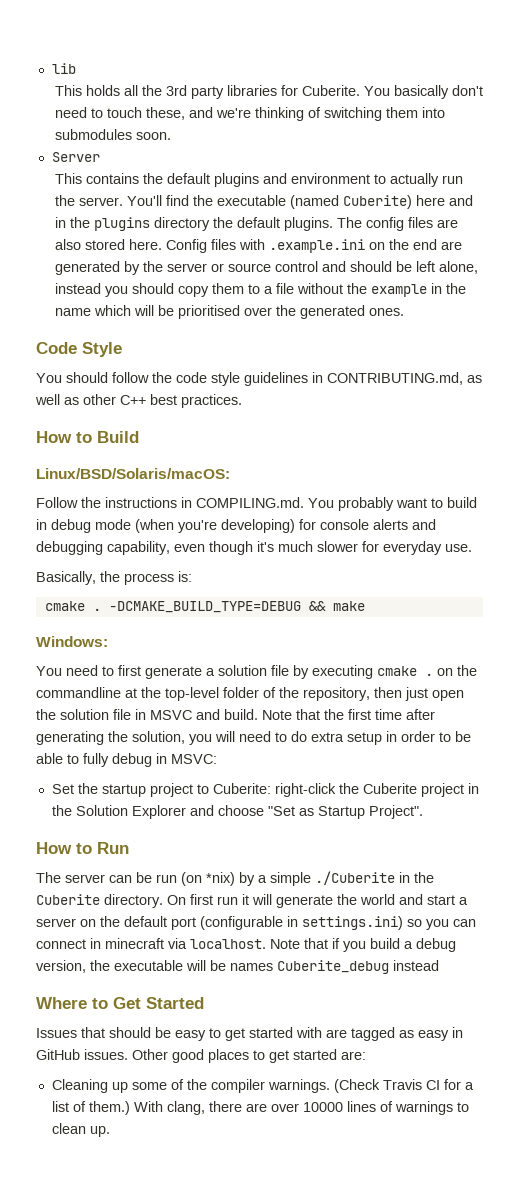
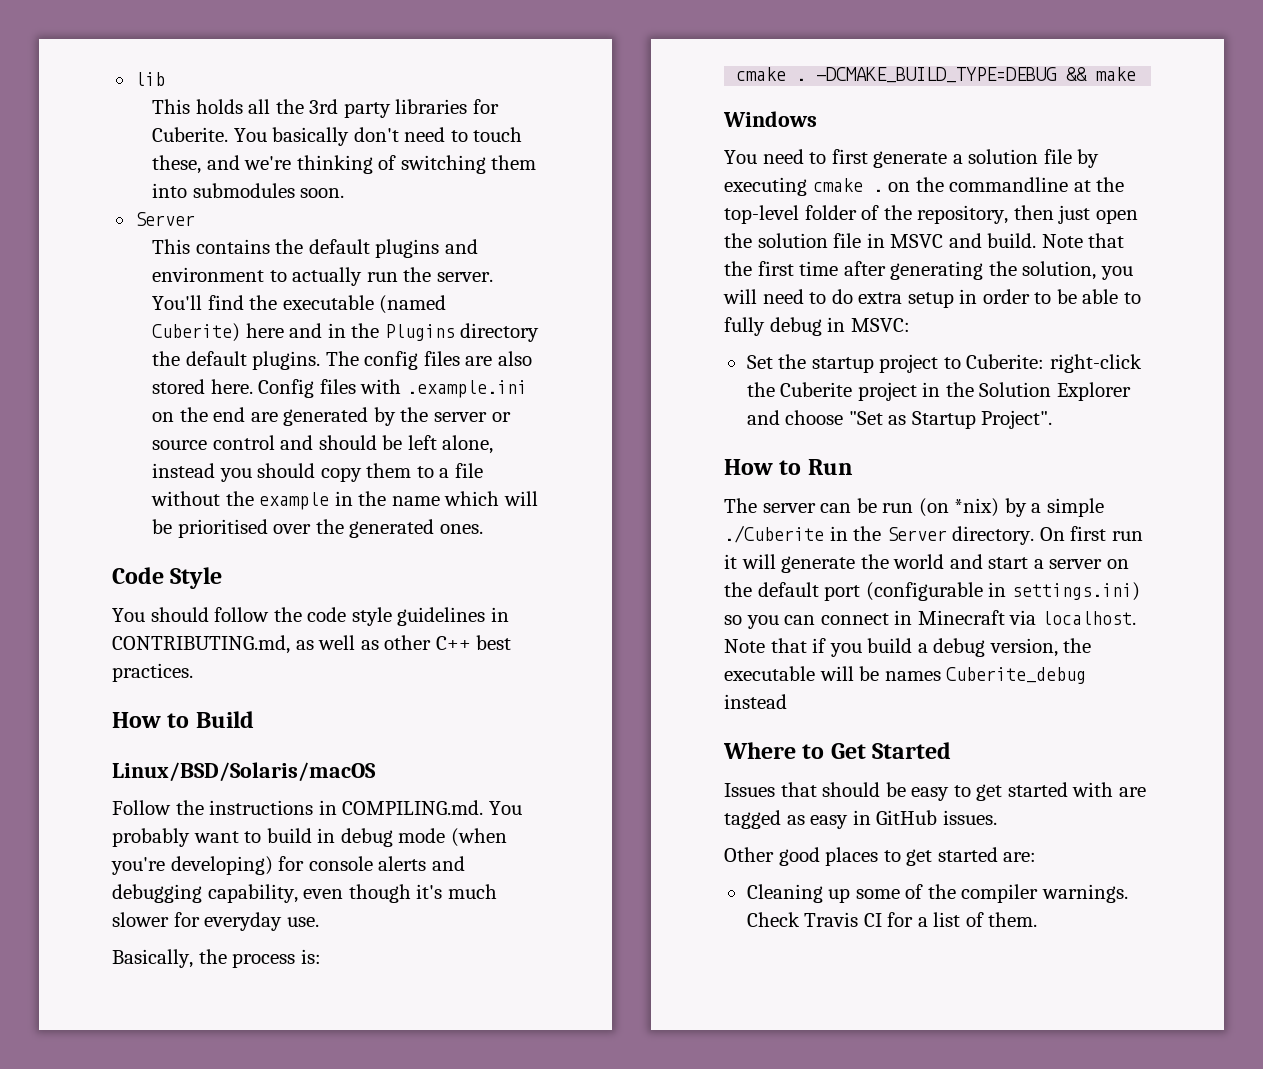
[93,217,150,231] plugins -> [384,324,455,341] Plugins
[36,468,230,479] Linux/BSD/Solaris/macOS: -> [112,762,376,782] Linux/BSD/Solaris/macOS
[36,636,108,647] Windows: -> [723,111,817,127] Windows
[36,894,100,905] Cuberite -> [886,527,947,541] Server
[105,938,164,949] minecraft -> [917,610,1005,625] Minecraft
(128, 1054) none -> (997, 817) //
[333,1079,380,1093] (Check -> [746,912,800,927] Check
[88,1101,469,1115] [51,1123,110,1137] them.) With clang, there are over 10000 lines of warnings to clean up. -> [988,912,1038,927] them.

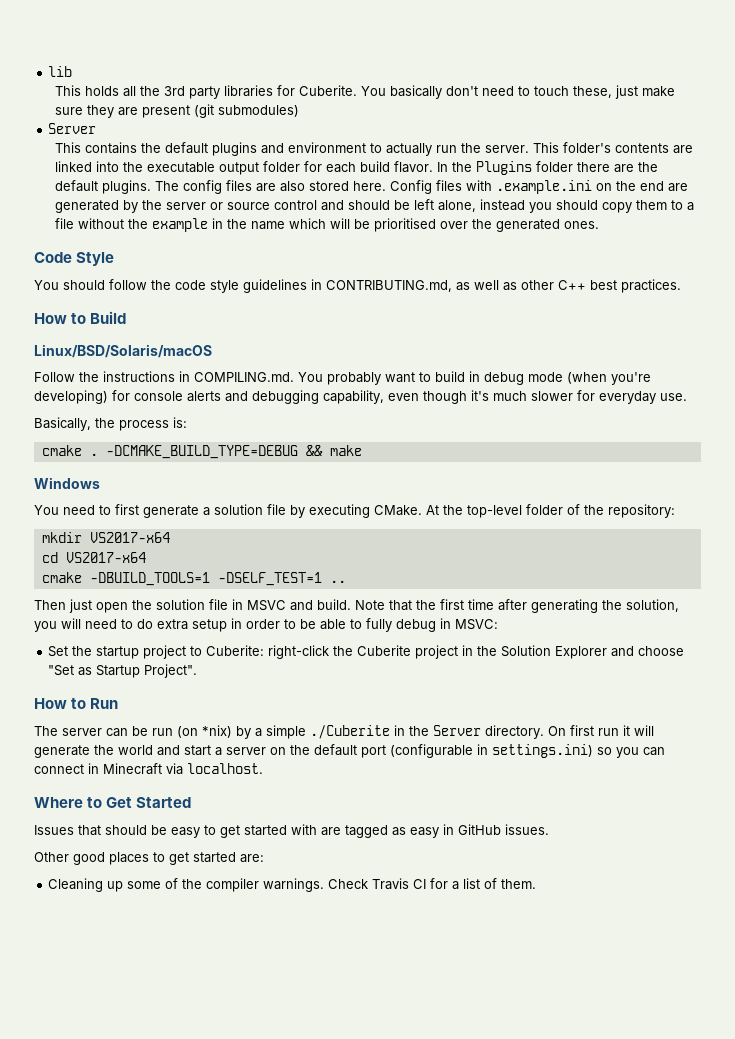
[206,155,537,174] [152,183,345,198] and we're thinking of switching them into submodules soon. -> [615,85,676,99] [55,104,300,118] just make sure they are present (git submodules)
[152,295,447,314] [152,323,540,342] You'll find the executable (named Cuberite) here and in the Plugins directory -> [533,142,694,154] [55,161,635,175] This folder's contents are linked into the executable output folder for each build flavor. In the Plugins folder there are
[812,177,1091,192] cmake . on the commandline at -> [374,505,439,516] CMake. At
[917,205,1054,224] repository, then -> [608,504,675,518] [41,532,170,543] [41,552,146,563] [41,572,346,586] [34,600,66,610] repository: // mkdir VS2017-x64 // cd VS2017-x64 // cmake -DBUILD_TOOLS=1 -DSELF_TEST=1 .. // Then
[724,638,1092,657] [724,666,1087,684] [724,694,787,709] Note that if you build a debug version, the executable will be names Cuberite_debug instead -> (263, 768) none

